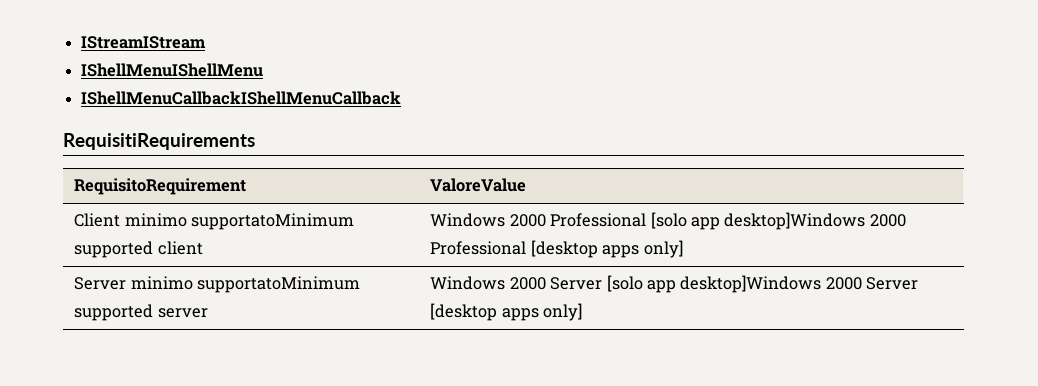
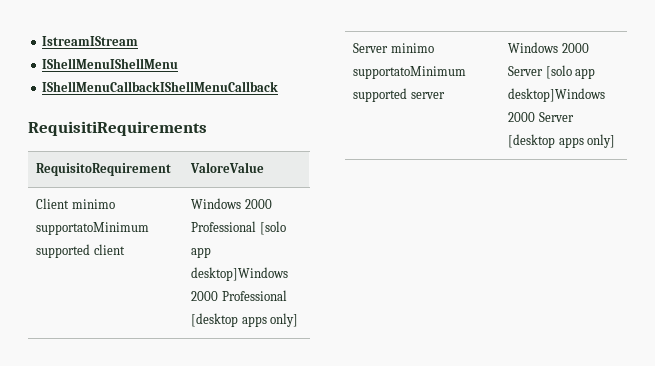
[81,36,207,49] IStreamIStream -> [42,36,139,46] IstreamIStream

